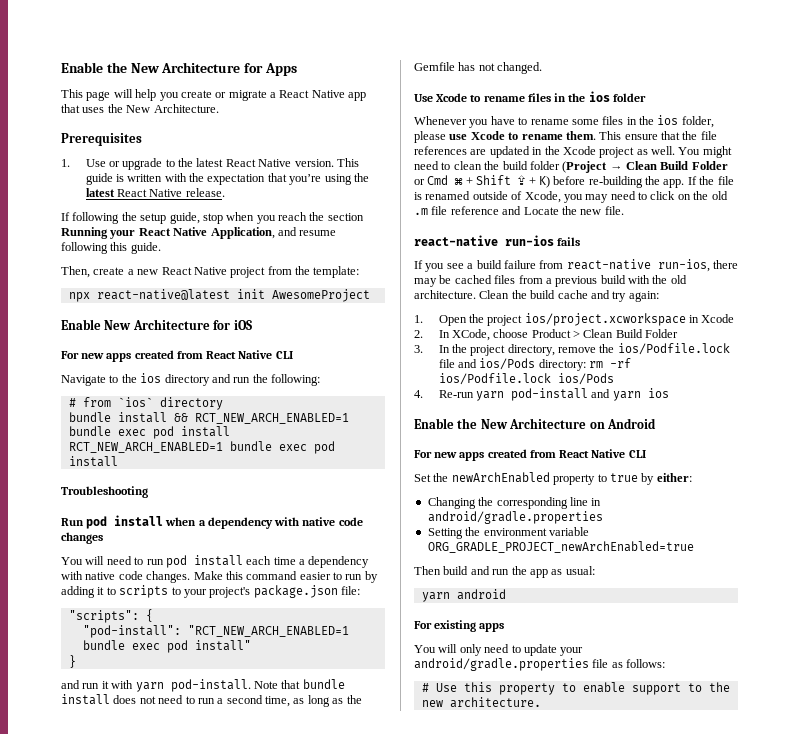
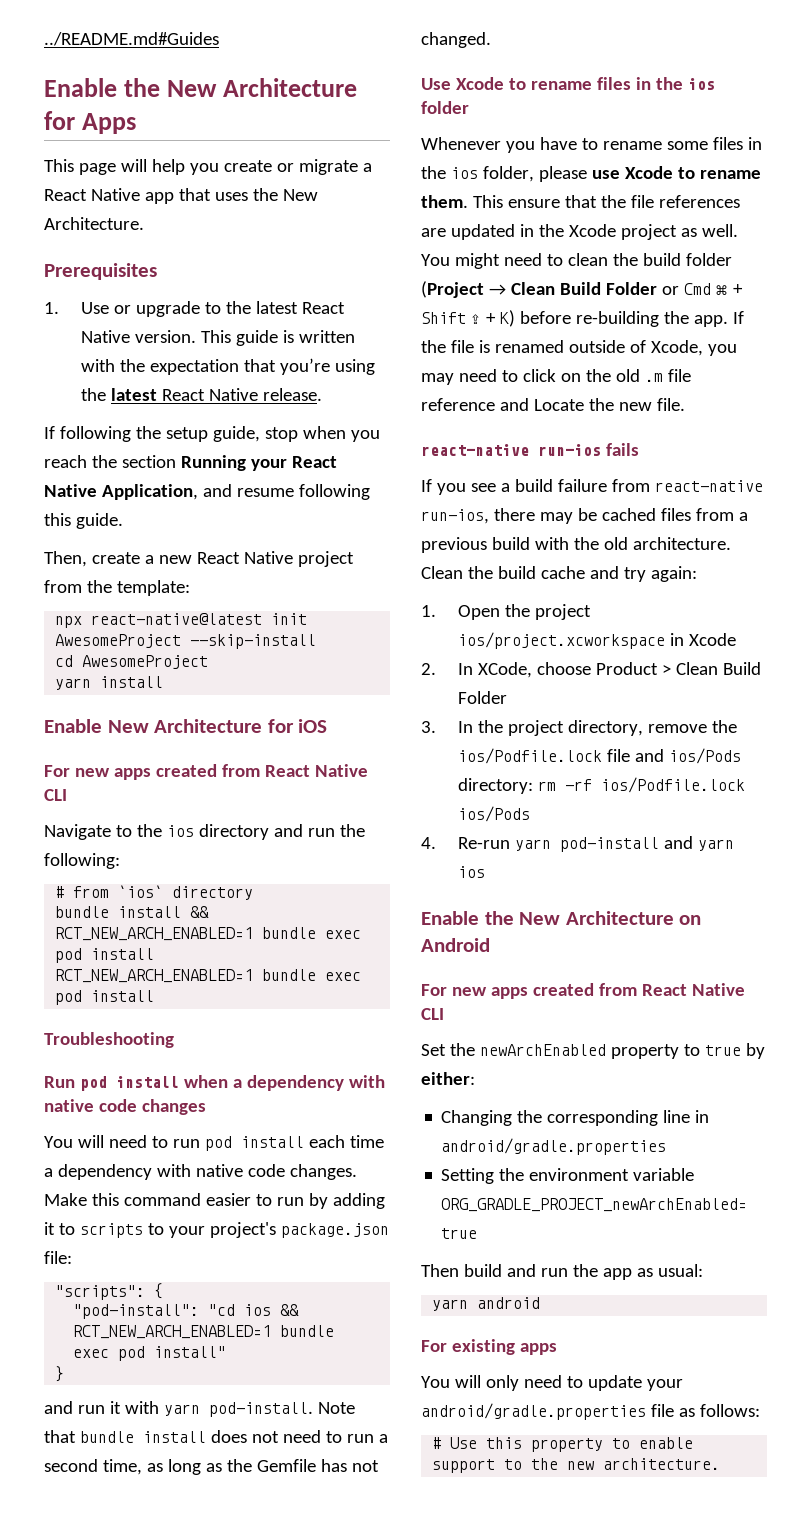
(61, 67) none -> [44,32,219,46] ../README.md#Guides //
(370, 295) none -> [190,634,317,649] [55,655,209,669] [55,676,164,690] --skip-install // cd AwesomeProject // yarn install
[187,625,349,637] "RCT_NEW_ARCH_ENABLED=1 -> [208,1304,300,1316] [73,1325,272,1339] "cd ios && RCT_NEW_ARCH_ENABLED=1

